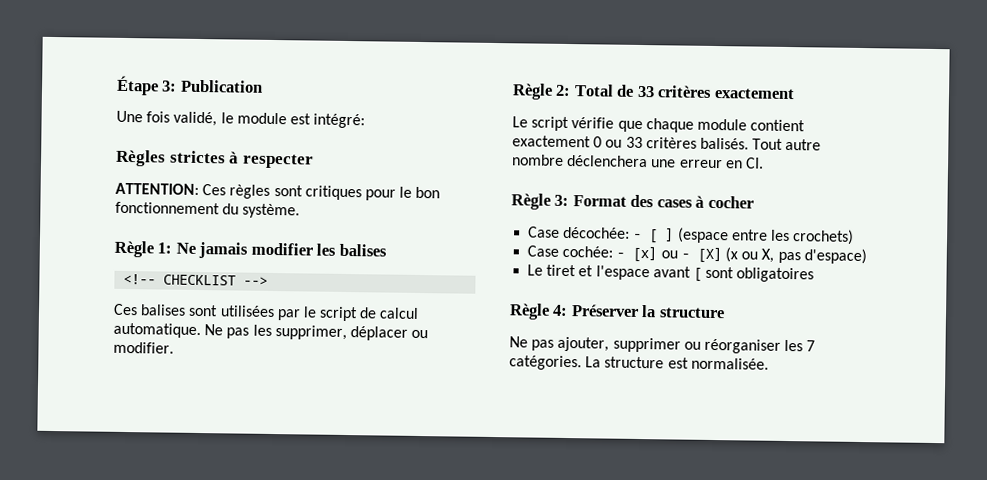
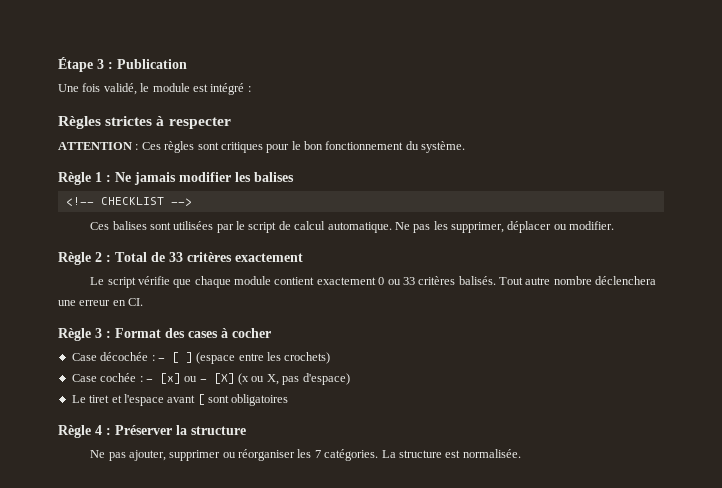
[161,80,178,92] 3: -> [97,59,113,69] 3 :
[313,113,366,129] intégré: -> [210,83,251,95] intégré :
[115,182,199,195] ATTENTION: -> [58,142,139,150] ATTENTION :
[157,242,173,254] 1: -> [95,172,111,182] 1 :
[555,84,572,97] 2: -> [95,252,111,262] 2 :
[554,194,570,207] 3: -> [95,328,111,338] 3 :
[563,226,631,239] décochée: -> [100,352,155,361] décochée :
[562,245,614,258] cochée: -> [100,373,143,382] cochée :
[552,304,569,317] 4: -> [95,425,111,435] 4 :

